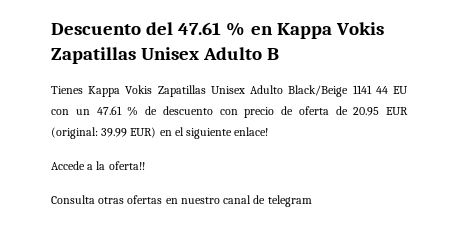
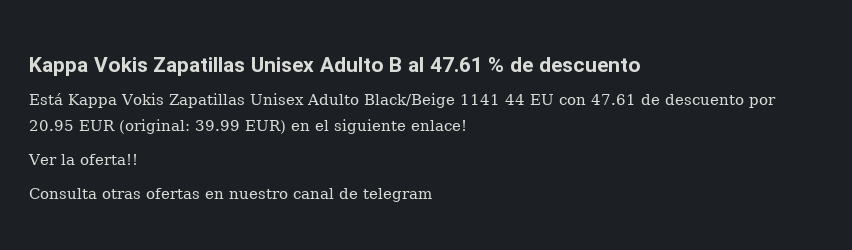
[51,22,273,36] Descuento del 47.61 % en -> (29, 66) none
[51,86,83,94] // Tienes -> [408,57,641,72] [29,93,63,105] al 47.61 % de descuento // Está
[75,106,348,118] un 47.61 % de descuento con precio de oferta de -> [590,94,776,108] 47.61 de descuento por
[51,161,94,170] Accede a -> [28,154,57,165] Ver

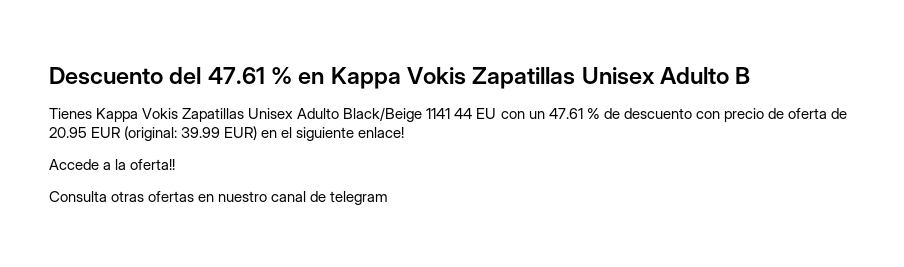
(29, 66) none -> [49,67,325,85] Descuento del 47.61 % en
[408,57,641,72] [29,93,63,105] al 47.61 % de descuento // Está -> [49,108,92,119] // Tienes
[590,94,776,108] 47.61 de descuento por -> [528,108,847,122] un 47.61 % de descuento con precio de oferta de
[28,154,57,165] Ver -> [49,159,112,170] Accede a

